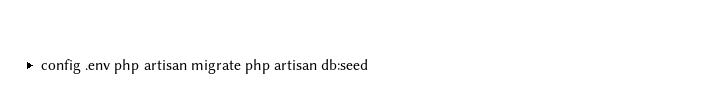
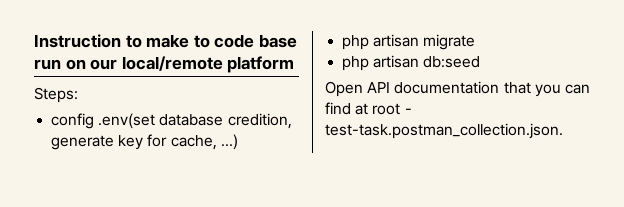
[41,59,111,74] config .env -> [34,34,297,48] [34,56,295,73] [34,87,78,103] [51,113,292,129] [51,134,238,150] Instruction to make to code base run on our local/remote platform // Steps: // config .env(set database credition, generate key for cache, ...) //
(241, 67) none -> (476, 42) //
(369, 64) none -> [325,81,590,97] [325,102,412,115] [325,123,563,139] // Open API documentation that you can find at root - test-task.postman_collection.json.

